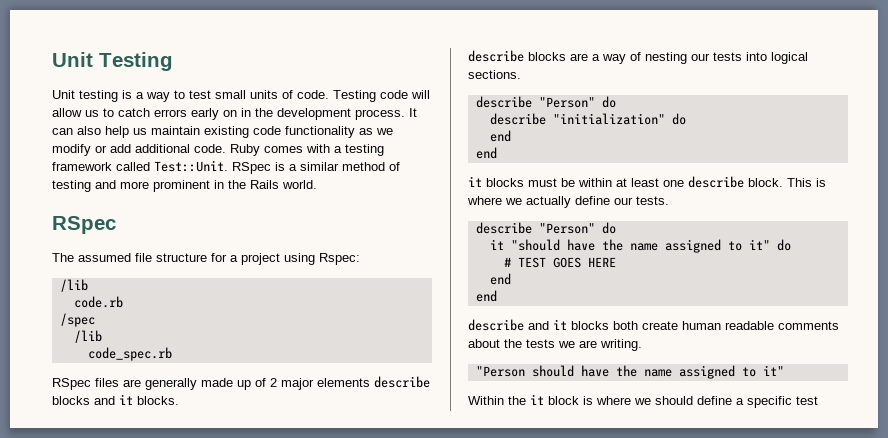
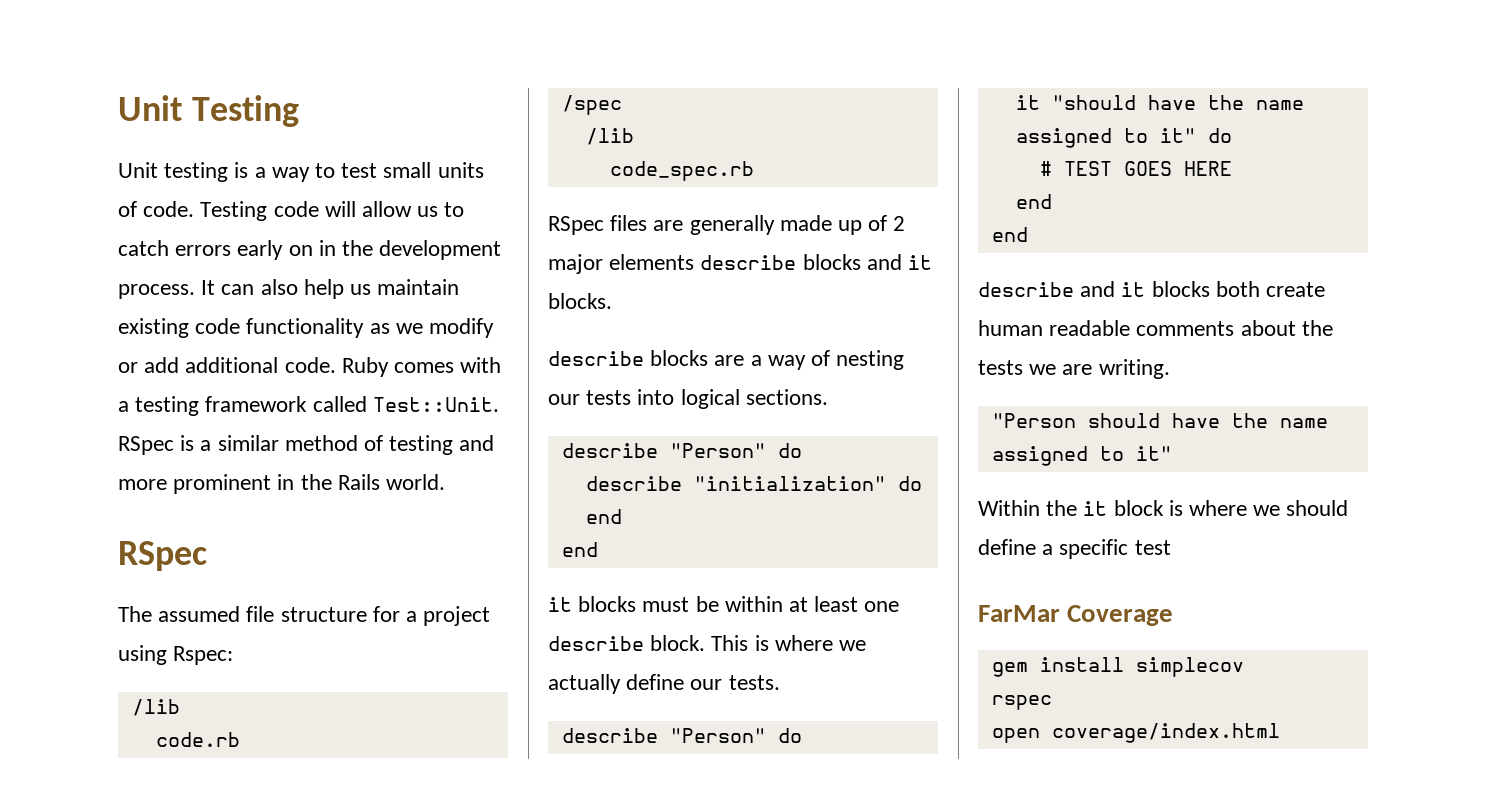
(818, 400) none -> [978,605,1174,626] [991,657,1244,677] [991,695,1052,710] [991,723,1280,743] // FarMar Coverage // gem install simplecov // rspec // open coverage/index.html

